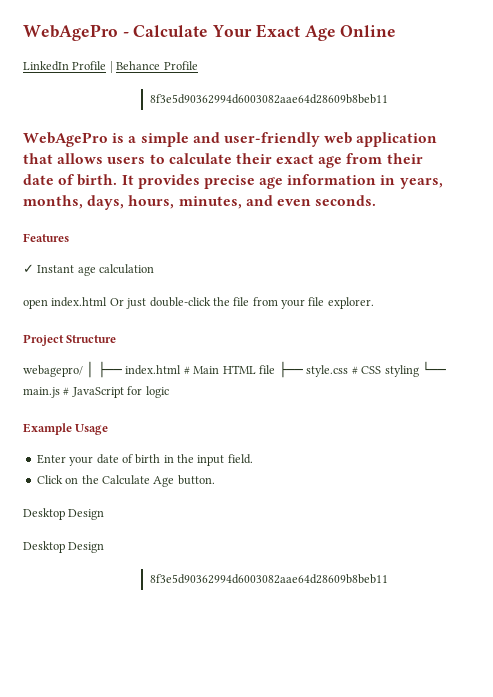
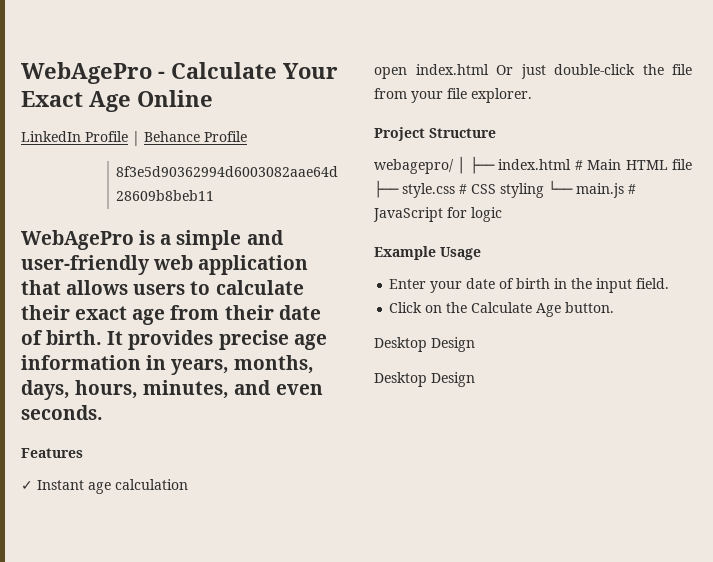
[149,574,388,584] // 8f3e5d90362994d6003082aae64d28609b8beb11 -> (475, 379) none

